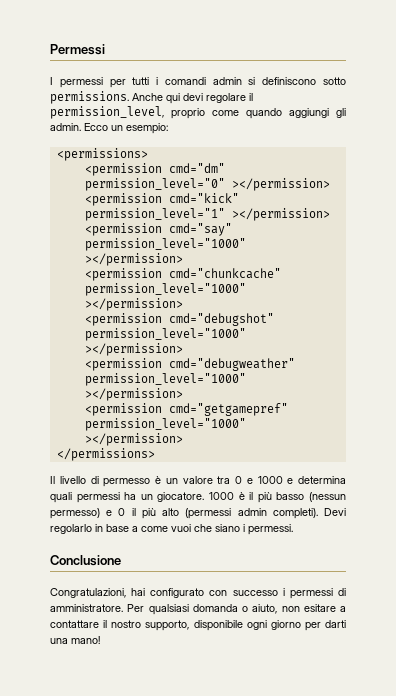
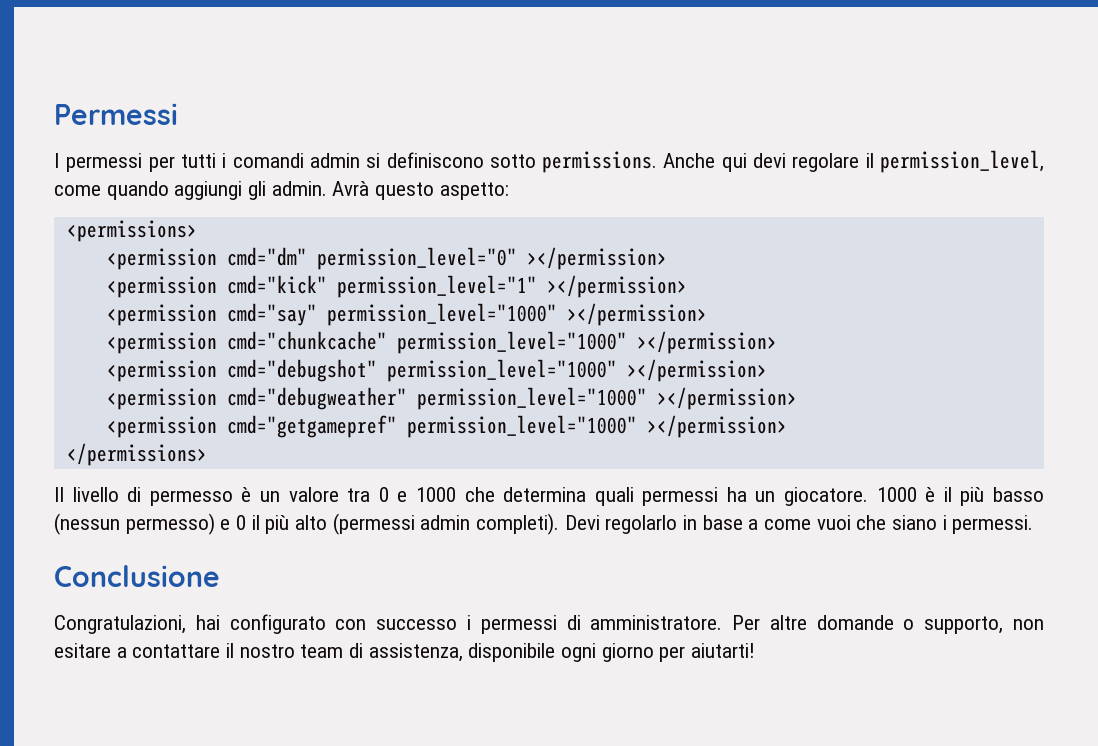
[171,108,205,119] proprio -> (1044, 161) none
[84,123,168,134] Ecco un esempio: -> [332,181,509,200] Avrà questo aspetto:
[287,478,294,484] e -> [464,487,495,502] che
[148,604,278,615] qualsiasi domanda o aiuto, -> [769,615,1004,634] altre domande o supporto,
[145,620,190,631] supporto, -> [300,643,463,662] team di assistenza,
[325,620,346,628] [50,636,100,644] darti una mano! -> [691,643,756,658] aiutarti!

